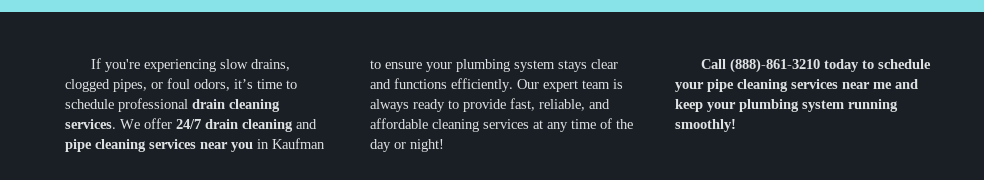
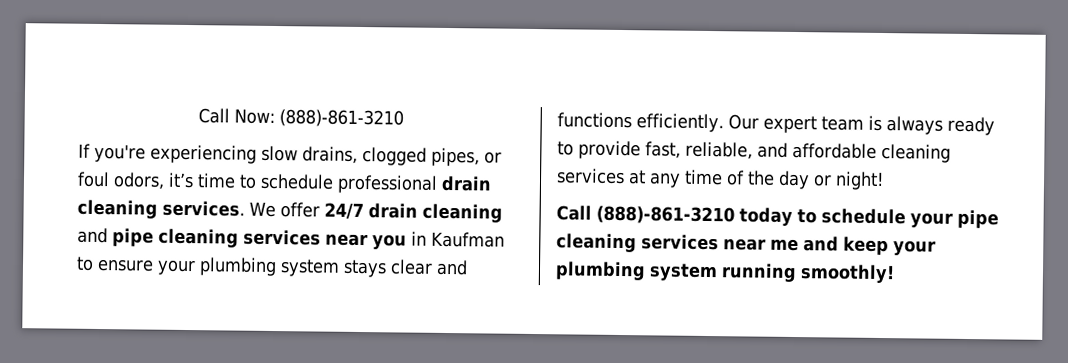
(90, 63) none -> [197,108,404,128] Call Now: (888)-861-3210 //

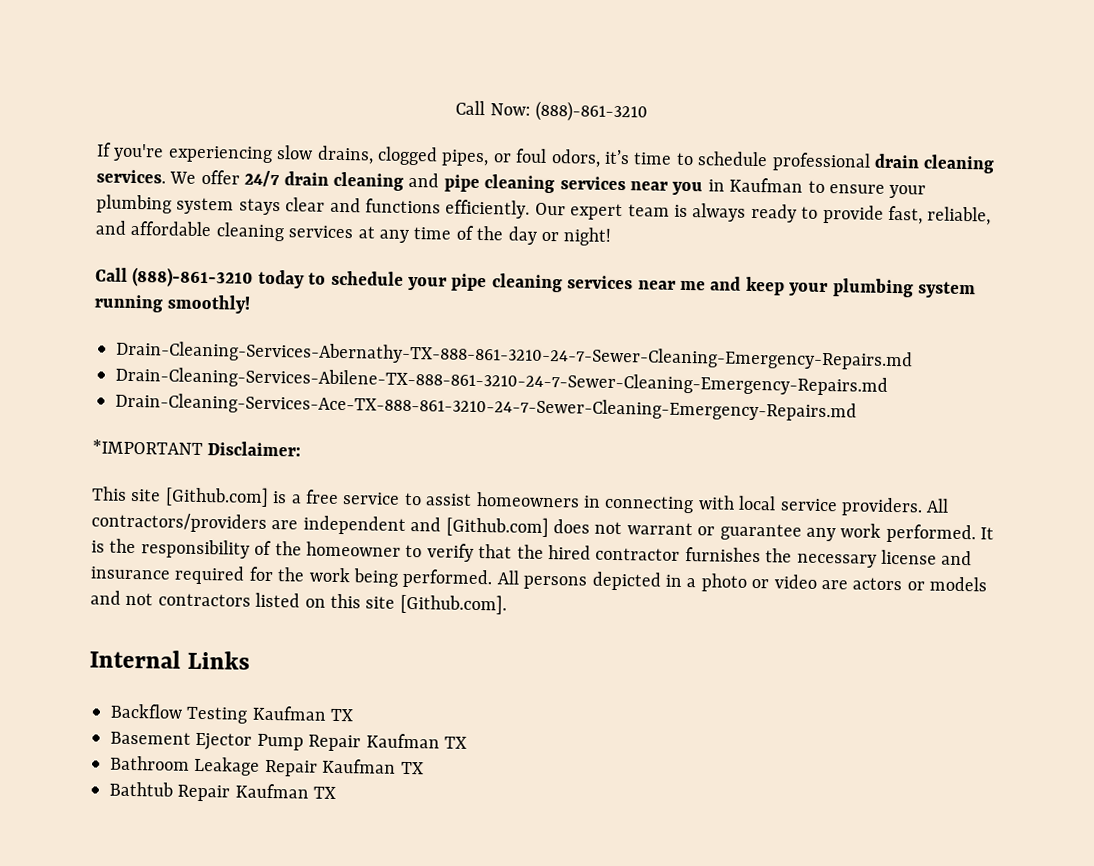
(895, 274) none -> [116,340,913,371] [115,366,888,396] [115,392,857,422] [92,439,302,457] [91,486,950,517] [91,512,995,544] [91,538,973,568] [90,565,988,592] [90,590,507,615] [89,649,251,670] [110,703,354,724] [110,731,467,752] [110,755,424,777] [109,781,337,802] // Drain-Cleaning-Services-Abernathy-TX-888-861-3210-24-7-Sewer-Cleaning-Emergency-Repairs.md // Drain-Cleaning-Services-Abilene-TX-888-861-3210-24-7-Sewer-Cleaning-Emergency-Repairs.md // Drain-Cleaning-Services-Ace-TX-888-861-3210-24-7-Sewer-Cleaning-Emergency-Repairs.md // *IMPORTANT Disclaimer: // This site [Github.com] is a free service to assist homeowners in connecting with local service providers. All contractors/providers are independent and [Github.com] does not warrant or guarantee any work performed. It is the responsibility of the homeowner to verify that the hired contractor furnishes the necessary license and insurance required for the work being performed. All persons depicted in a photo or video are actors or models and not contractors listed on this site [Github.com]. // Internal Links // Backflow Testing Kaufman TX // Basement Ejector Pump Repair Kaufman TX // Bathroom Leakage Repair Kaufman TX // Bathtub Repair Kaufman TX

